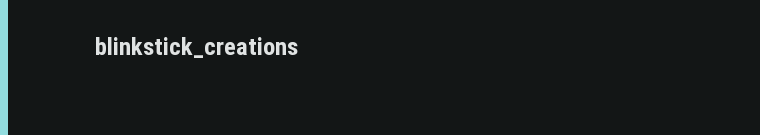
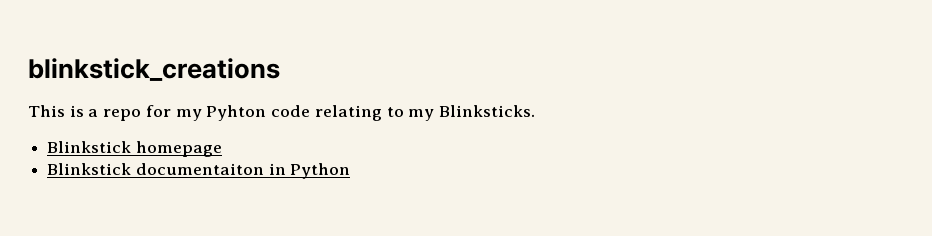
(298, 47) none -> [28,105,535,121] [47,141,222,157] [47,163,351,179] // This is a repo for my Pyhton code relating to my Blinksticks. // Blinkstick homepage // Blinkstick documentaiton in Python

